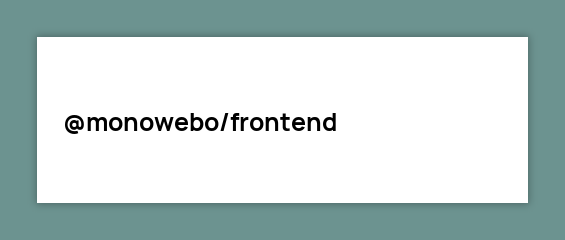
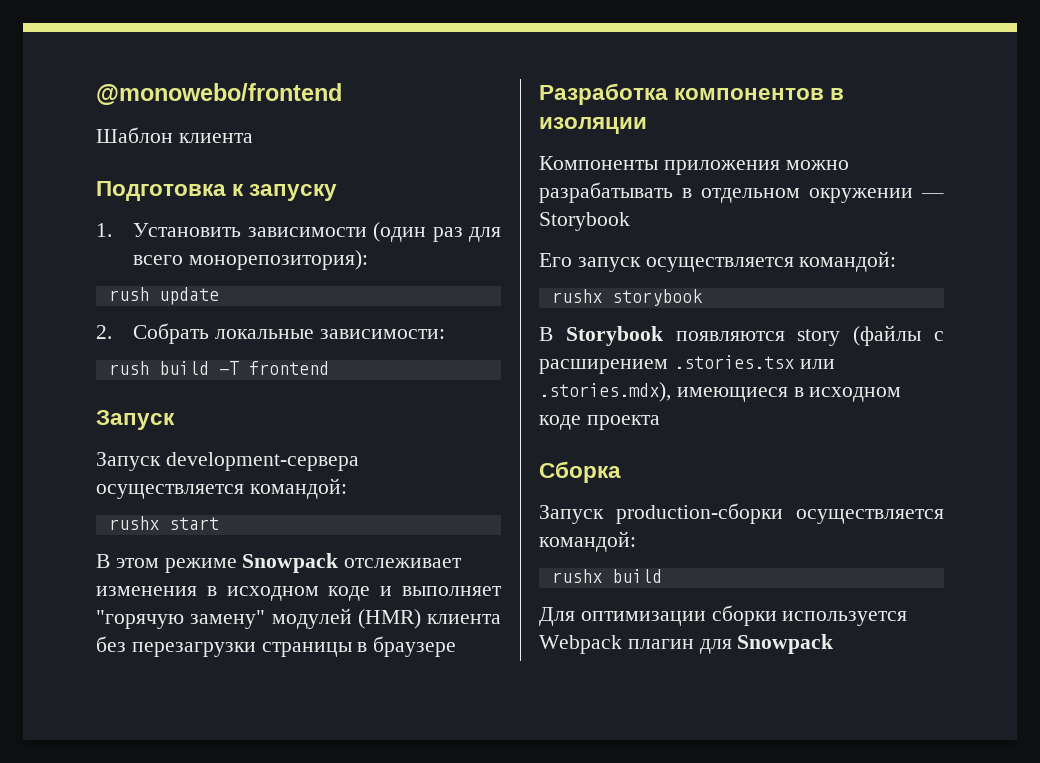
(337, 123) none -> [96,127,253,143] [96,181,338,201] [96,222,501,242] [133,250,369,270] [108,287,219,305] [96,323,445,344] [108,361,329,375] [96,410,175,430] [96,452,359,471] [96,478,347,499] [108,516,219,530] [96,553,463,573] [96,586,502,601] [96,608,501,629] [96,636,457,657] [539,83,845,105] [539,117,647,134] [539,156,849,175] [539,182,944,203] [539,212,630,231] [539,251,897,272] [551,289,703,306] [539,325,944,346] [539,355,835,374] [539,382,902,402] [539,415,660,430] [539,461,621,483] [539,503,944,524] [539,531,636,552] [551,569,662,583] [539,605,908,626] [539,634,834,654] // Шаблон клиента // Подготовка к запуску // 1. Установить зависимости (один раз для всего монорепозитория): // rush update // 2. Собрать локальные зависимости: // rush build -T frontend // Запуск // Запуск development-сервера осуществляется командой: // rushx start // В этом режиме Snowpack отслеживает изменения в исходном коде и выполняет "горячую замену" модулей (HMR) клиента без перезагрузки страницы в браузере // Разработка компонентов в изоляции // Компоненты приложения можно разрабатывать в отдельном окружении — Storybook // Его запуск осуществляется командой: // rushx storybook // В Storybook появляются story (файлы с расширением .stories.tsx или .stories.mdx), имеющиеся в исходном коде проекта // Сборка // Запуск production-сборки осуществляется командой: // rushx build // Для оптимизации сборки используется Webpack плагин для Snowpack

